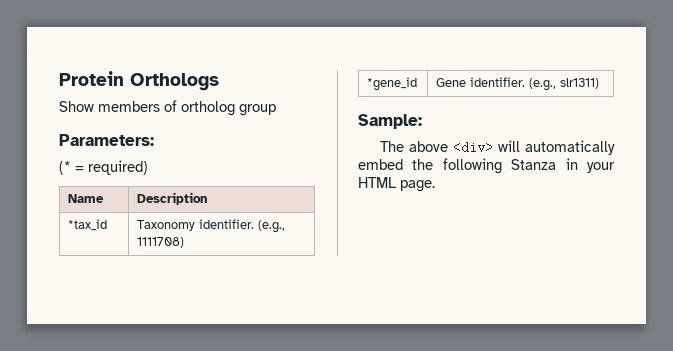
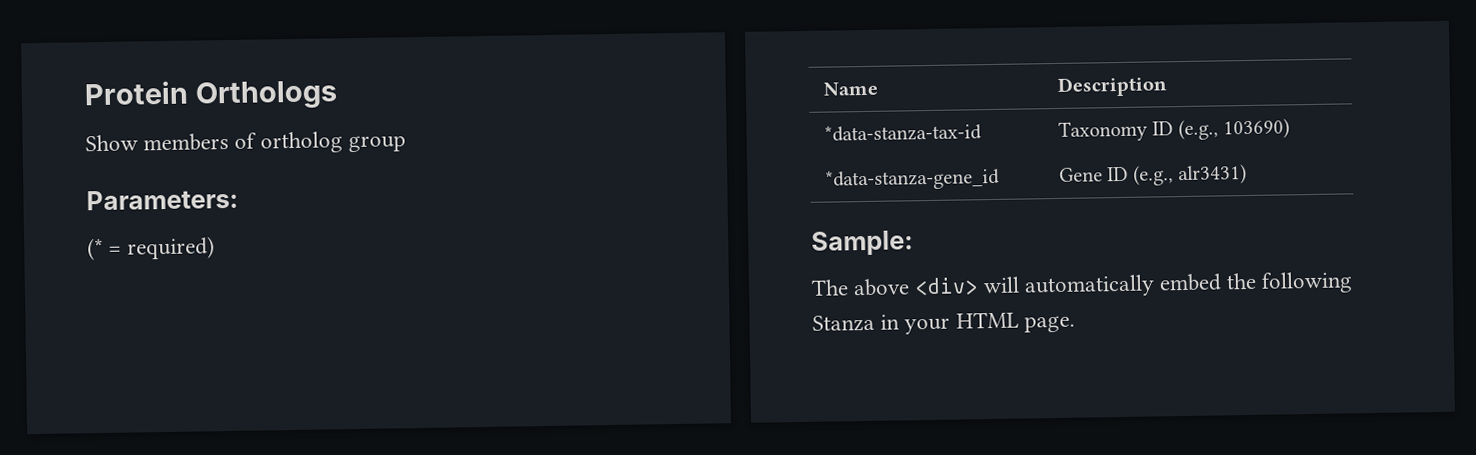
[68,219,108,231] *tax_id -> [823,123,982,142] *data-stanza-tax-id
[199,219,286,233] [137,237,185,248] [367,77,418,91] [436,77,600,91] identifier. (e.g., 1111708) // *gene_id | Gene identifier. (e.g., slr1311) -> [1152,118,1291,141] [824,167,1000,191] [1058,163,1248,186] ID (e.g., 103690) // *data-stanza-gene_id | Gene ID (e.g., alr3431)

